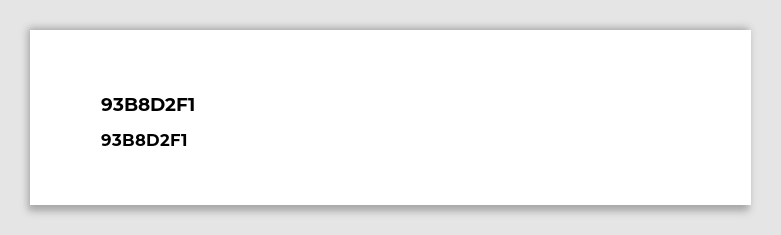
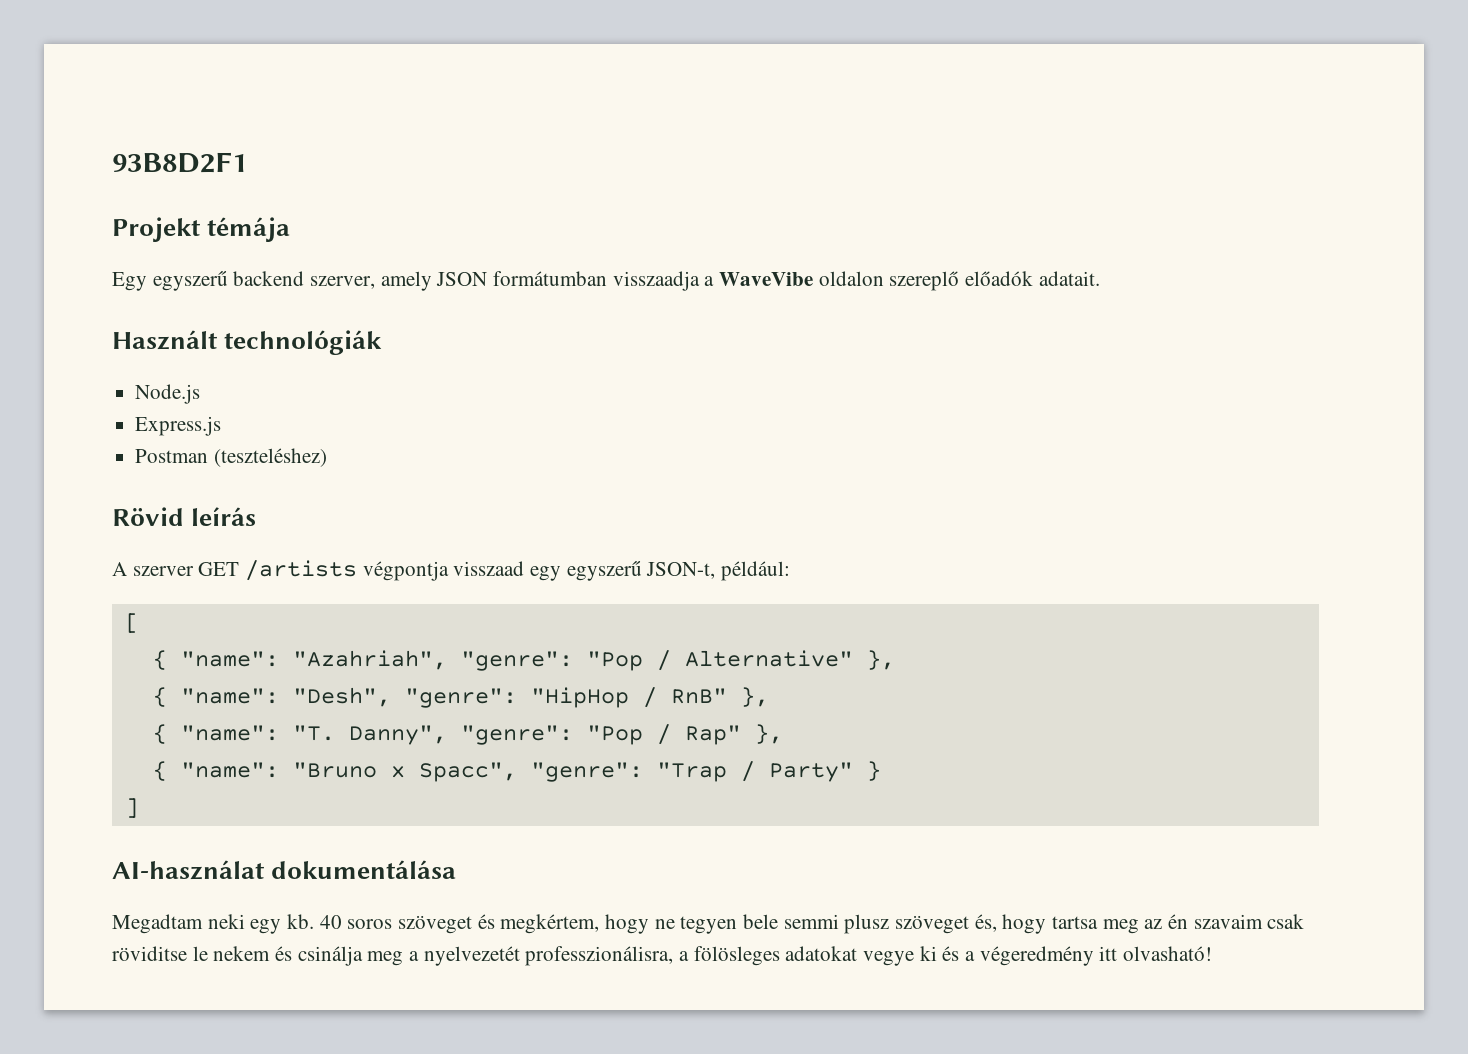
[101,134,187,146] 93B8D2F1 -> [112,217,291,242] [112,271,1100,291] [112,330,383,355] [135,384,201,404] [135,416,222,436] [135,448,327,467] [112,507,257,526] [112,560,791,581] [124,613,139,633] [152,650,895,671] [152,687,769,708] [152,724,783,745] [152,761,881,782] [124,798,139,818] [112,860,457,880] [112,914,1305,934] [112,946,1213,966] Projekt témája // Egy egyszerű backend szerver, amely JSON formátumban visszaadja a WaveVibe oldalon szereplő előadók adatait. // Használt technológiák // Node.js // Express.js // Postman (teszteléshez) // Rövid leírás // A szerver GET /artists végpontja visszaad egy egyszerű JSON-t, például: // [ // { "name": "Azahriah", "genre": "Pop / Alternative" }, // { "name": "Desh", "genre": "HipHop / RnB" }, // { "name": "T. Danny", "genre": "Pop / Rap" }, // { "name": "Bruno x Spacc", "genre": "Trap / Party" } // ] // AI-használat dokumentálása // Megadtam neki egy kb. 40 soros szöveget és megkértem, hogy ne tegyen bele semmi plusz szöveget és, hogy tartsa meg az én szavaim csak röviditse le nekem és csinálja meg a nyelvezetét professzionálisra, a fölösleges adatokat vegye ki és a végeredmény itt olvasható!

